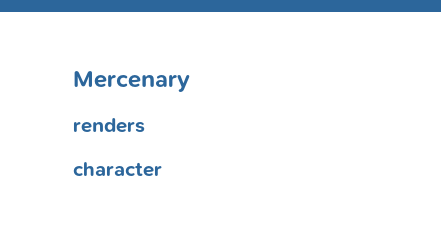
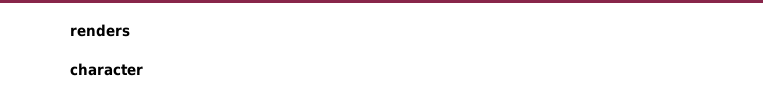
[73,71,190,92] Mercenary // -> (70, 30) none

